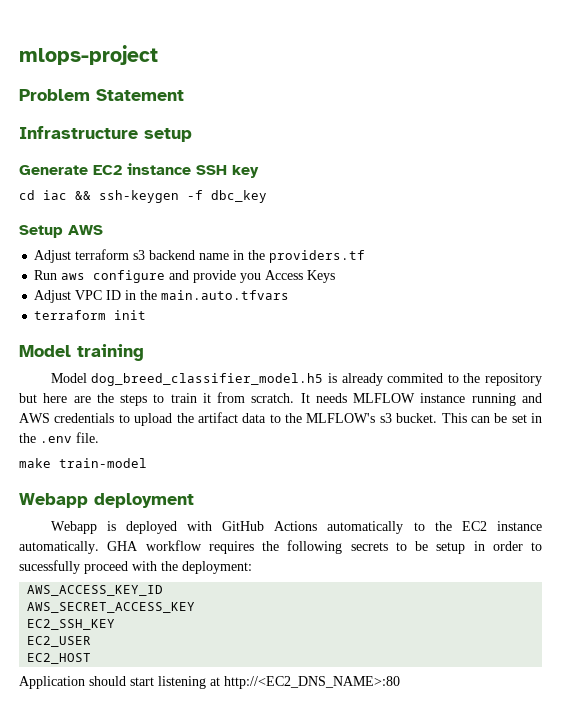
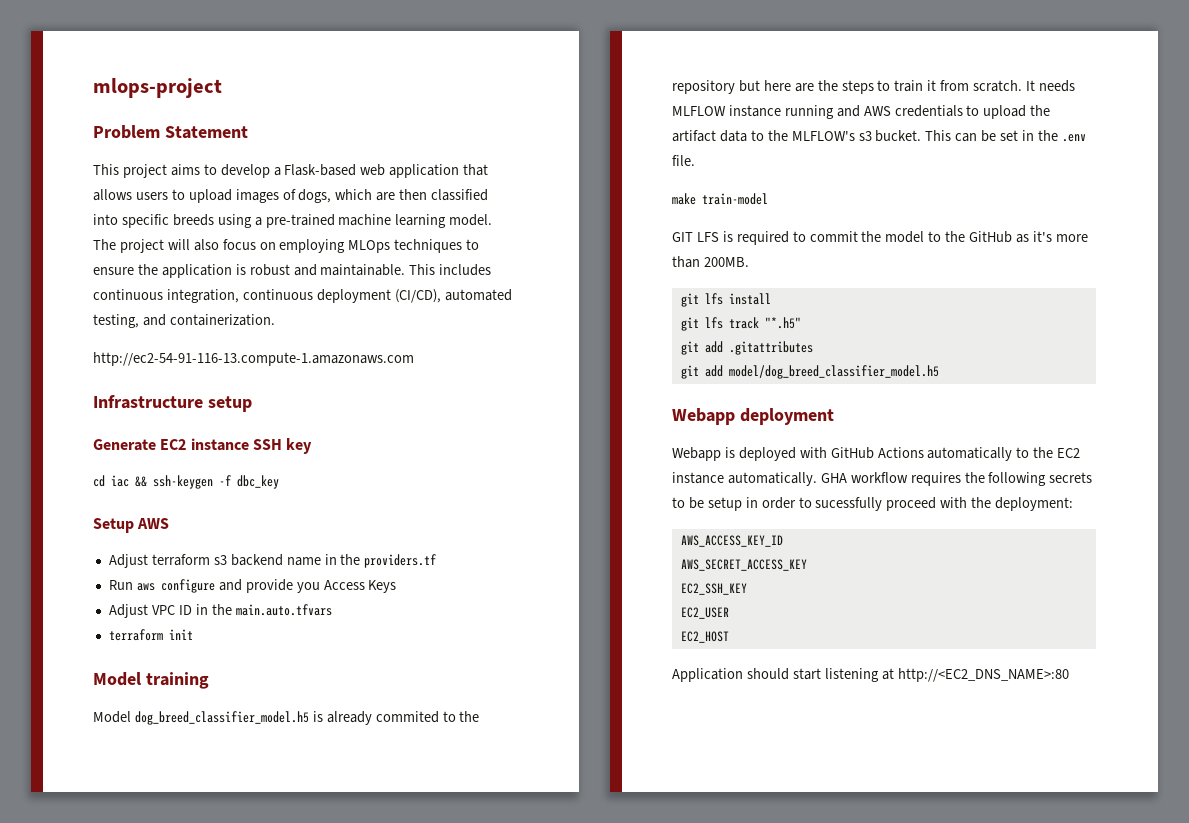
(184, 95) none -> [93,164,489,178] [93,189,489,203] [93,214,493,228] [93,239,480,253] [93,264,492,278] [93,289,512,303] [93,314,275,328] [93,352,414,366] // This project aims to develop a Flask-based web application that allows users to upload images of dogs, which are then classified into specific breeds using a pre-trained machine learning model. The project will also focus on employing MLOps techniques to ensure the application is robust and maintainable. This includes continuous integration, continuous deployment (CI/CD), automated testing, and containerization. // http://ec2-54-91-116-13.compute-1.amazonaws.com
(147, 463) none -> [672,231,1088,245] [672,256,749,268] [680,293,771,307] [680,317,801,331] [680,341,813,355] [680,365,939,379] // GIT LFS is required to commit the model to the GitHub as it's more than 200MB. // git lfs install // git lfs track "*.h5" // git add .gitattributes // git add model/dog_breed_classifier_model.h5

